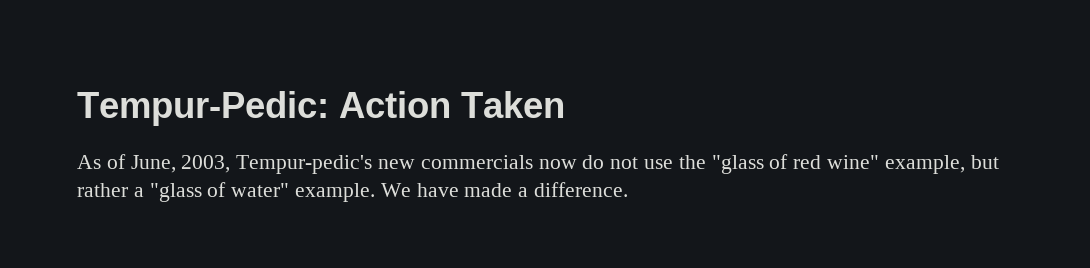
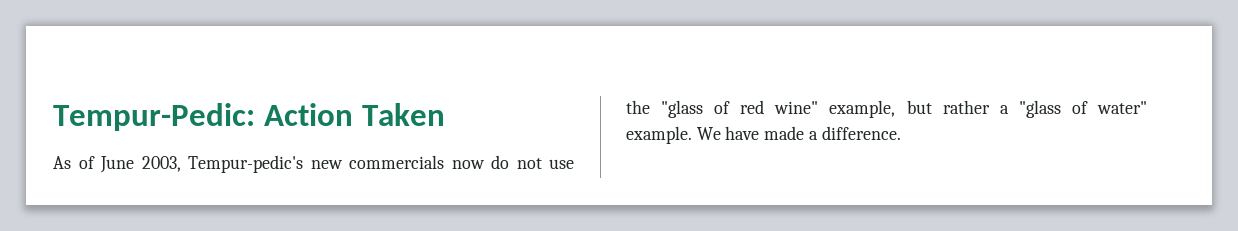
[130,155,176,173] June, -> [100,156,134,173] June

